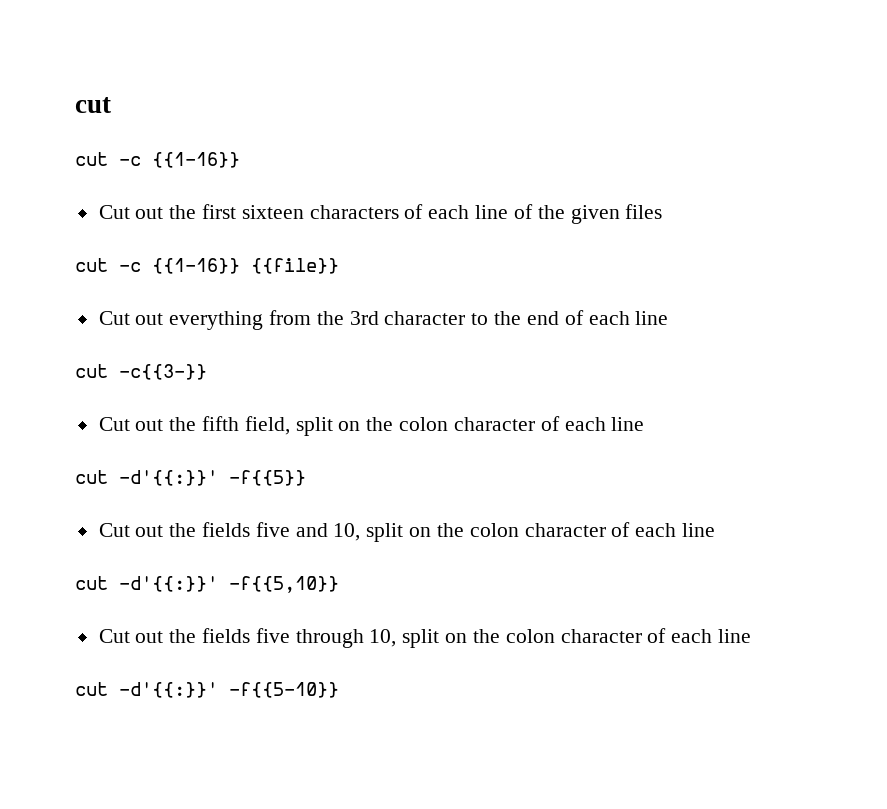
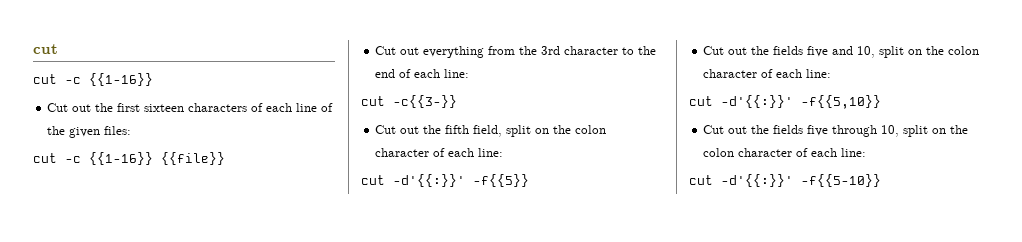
[625,204,663,219] files -> [104,126,132,135] files:
[635,311,669,325] line -> [444,69,470,78] line:
[611,417,645,431] line -> [478,148,504,157] line:
[681,523,715,537] line -> [806,69,832,78] line:
[717,629,751,643] line -> [841,148,867,157] line:

